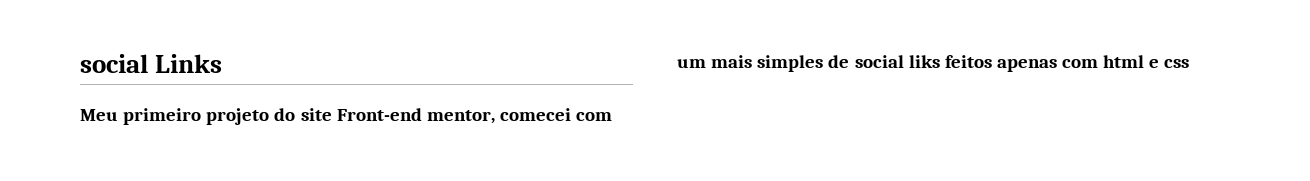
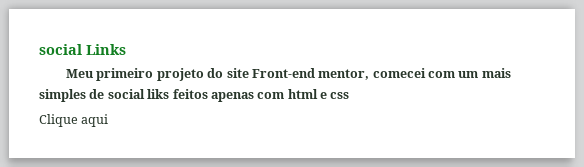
(1190, 63) none -> [39,114,109,127] // Clique aqui

